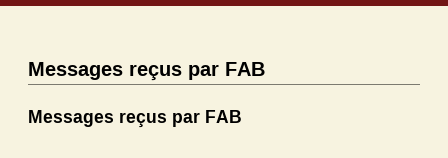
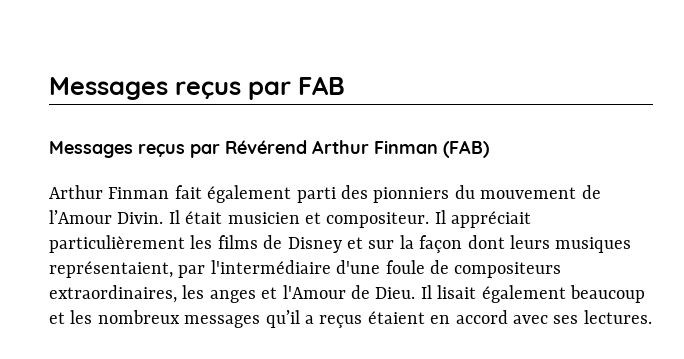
[205,110,242,123] FAB -> [225,140,489,158] [49,185,601,203] [49,210,532,228] [49,235,632,253] [49,260,562,278] [49,285,645,303] [49,310,652,328] Révérend Arthur Finman (FAB) // Arthur Finman fait également parti des pionniers du mouvement de l’Amour Divin. Il était musicien et compositeur. Il appréciait particulièrement les films de Disney et sur la façon dont leurs musiques représentaient, par l'intermédiaire d'une foule de compositeurs extraordinaires, les anges et l'Amour de Dieu. Il lisait également beaucoup et les nombreux messages qu’il a reçus étaient en accord avec ses lectures.

